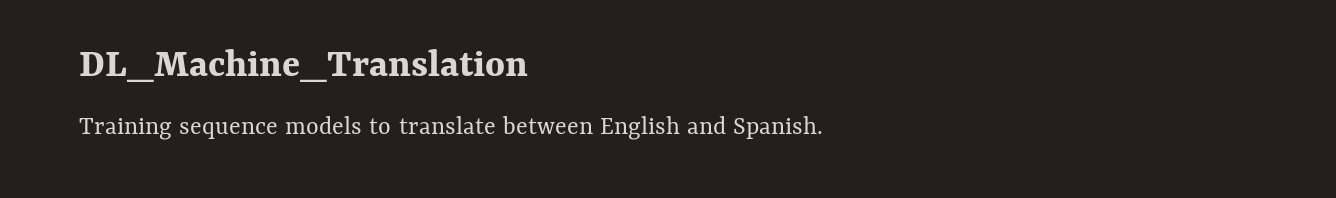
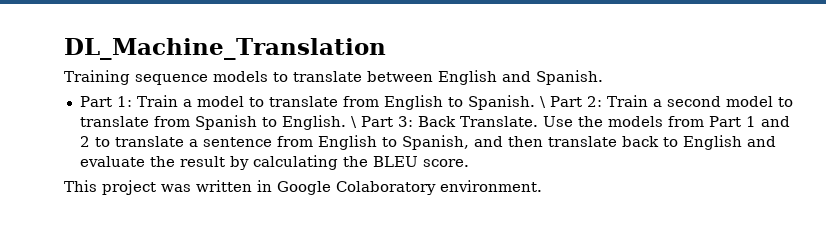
(824, 127) none -> [79,95,793,110] [79,115,790,130] [79,135,776,150] [79,155,469,170] [64,180,542,195] // Part 1: Train a model to translate from English to Spanish. \ Part 2: Train a second model to translate from Spanish to English. \ Part 3: Back Translate. Use the models from Part 1 and 2 to translate a sentence from English to Spanish, and then translate back to English and evaluate the result by calculating the BLEU score. // This project was written in Google Colaboratory environment.

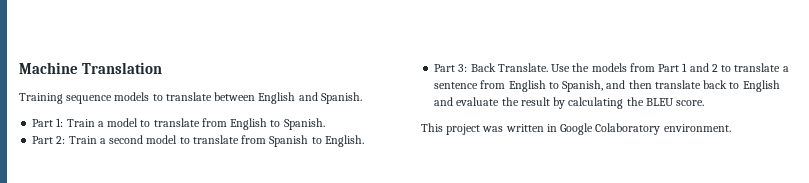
[64,38,386,60] DL_Machine_Translation -> [19,62,163,74] Machine Translation
[539,96,546,108] \ -> (325, 124) //
[350,116,357,128] \ -> (364, 141) //

